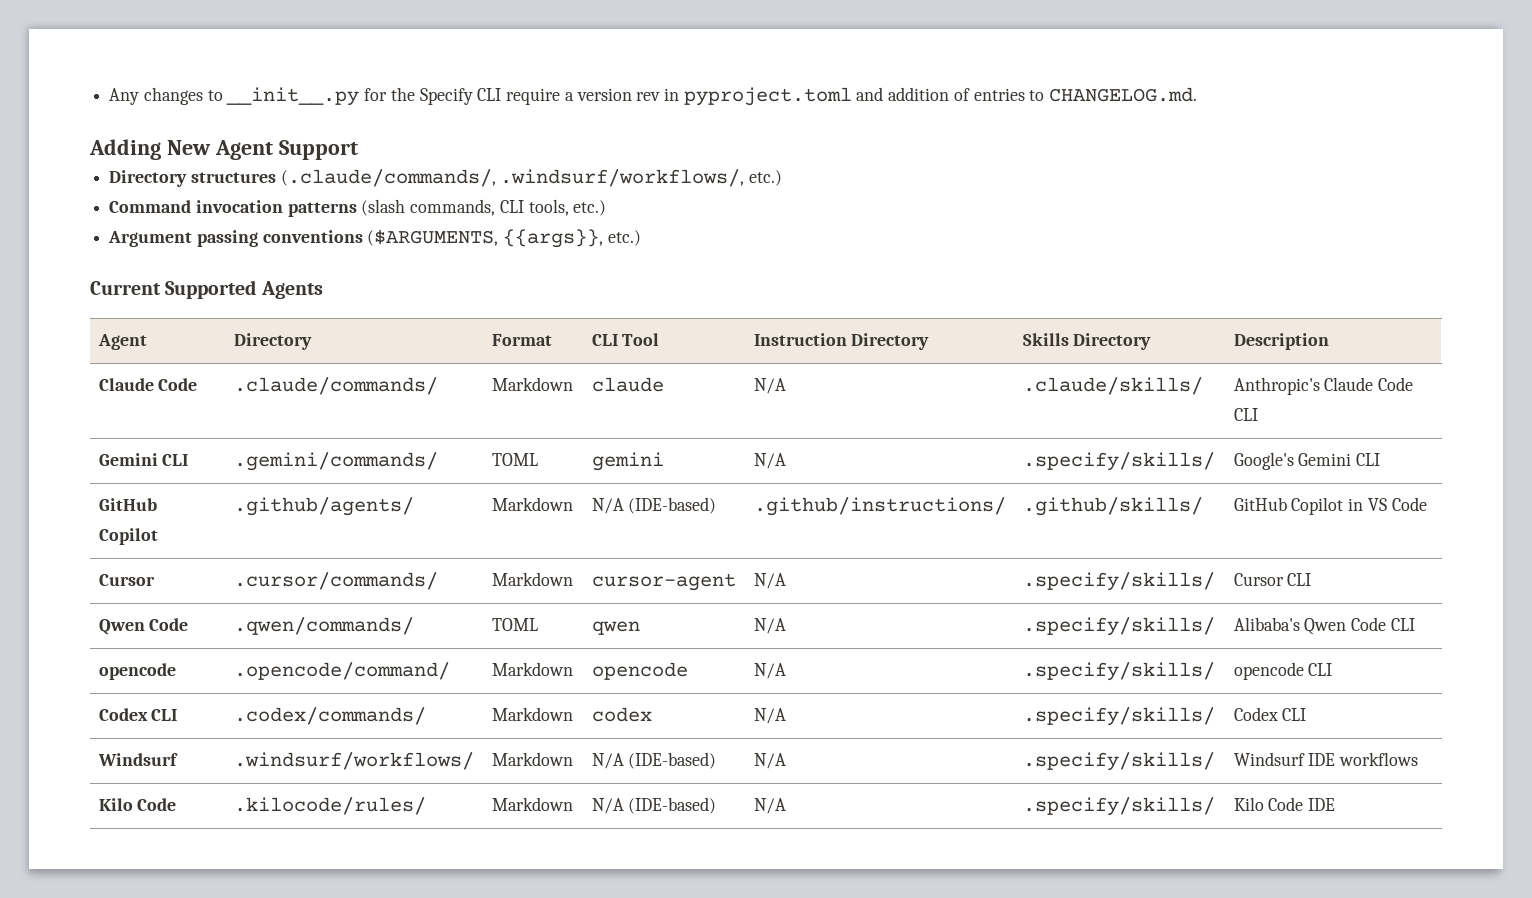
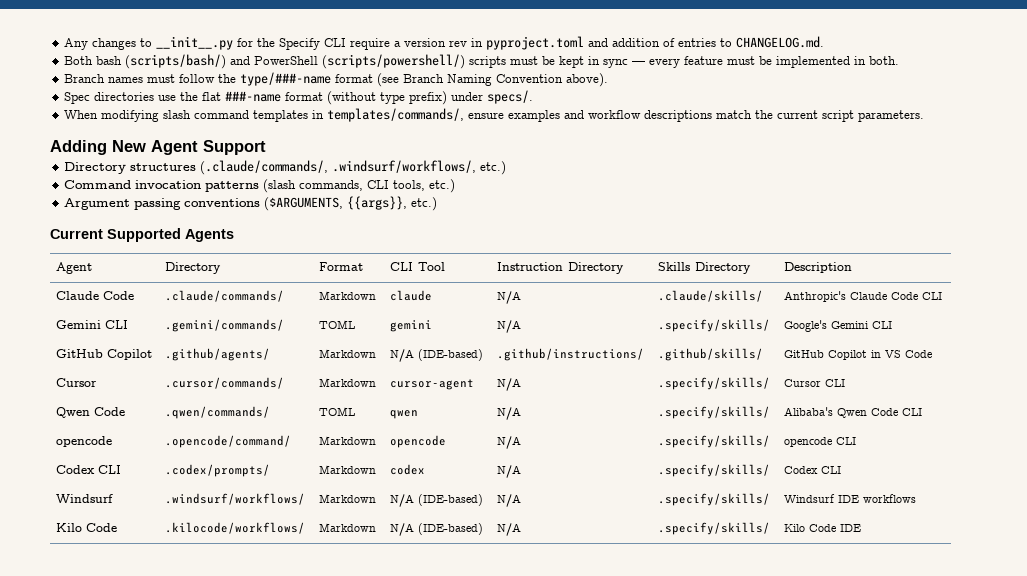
(1198, 94) none -> [64,54,900,69] [64,72,609,87] [64,90,534,105] [64,108,925,122] // Both bash (scripts/bash/) and PowerShell (scripts/powershell/) scripts must be kept in sync — every feature must be implemented in both. // Branch names must follow the type/###-name format (see Branch Naming Convention above). // Spec directories use the flat ###-name format (without type prefix) under specs/. // When modifying slash command templates in templates/commands/, ensure examples and workflow descriptions match the current script parameters.
[233,707,426,725] .codex/commands/ -> [165,464,271,477] .codex/prompts/
[233,797,426,815] .kilocode/rules/ -> [165,522,306,534] .kilocode/workflows/

